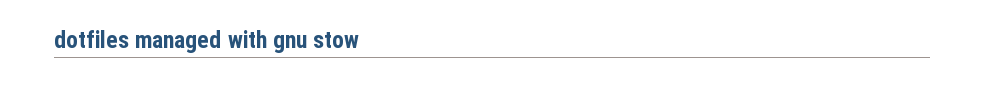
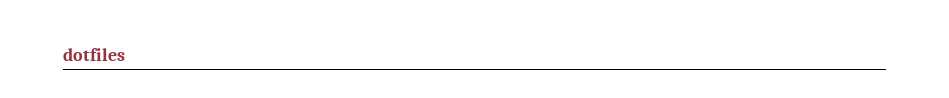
[135,30,360,53] managed with gnu stow -> (125, 54) none

